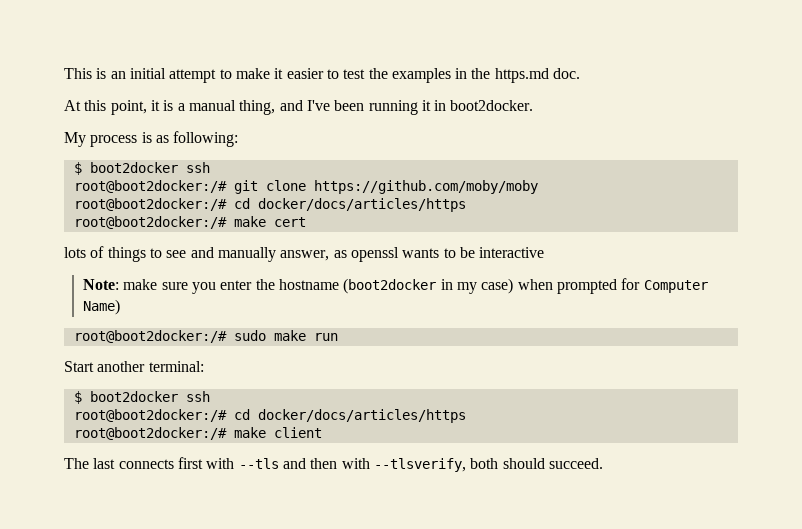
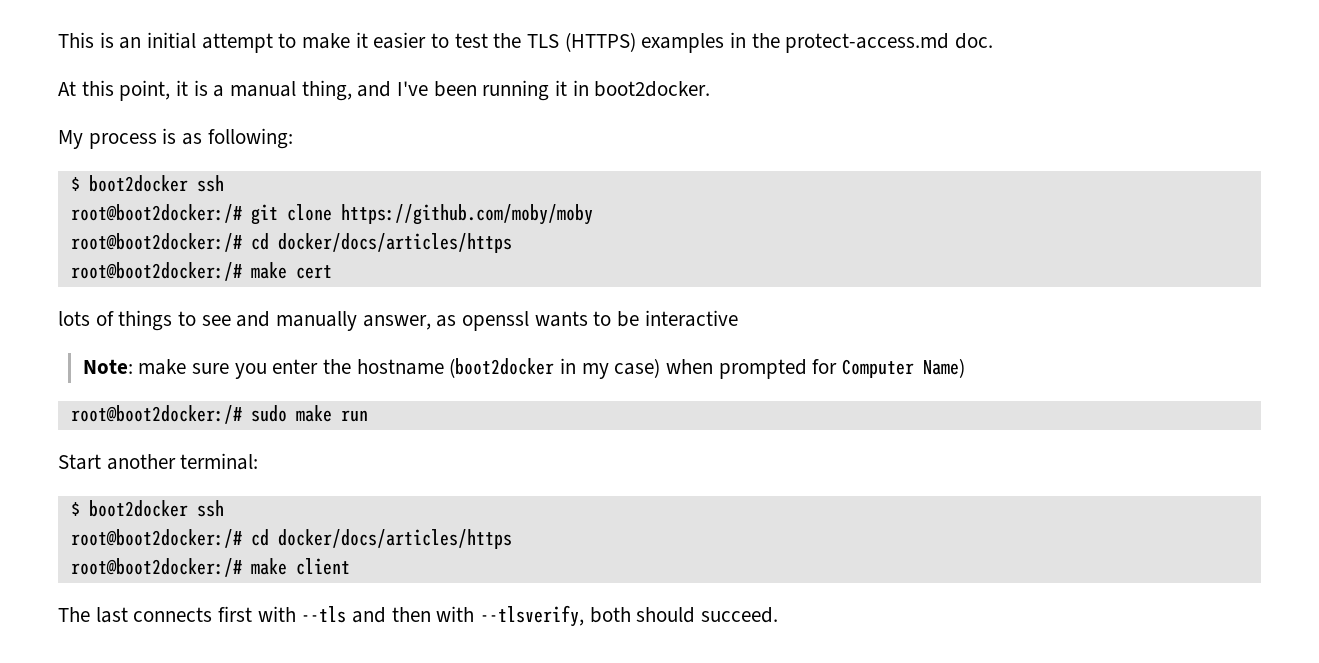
(388, 73) none -> [527,32,636,52] TLS (HTTPS)
[494,68,549,83] https.md -> [785,33,950,53] protect-access.md

